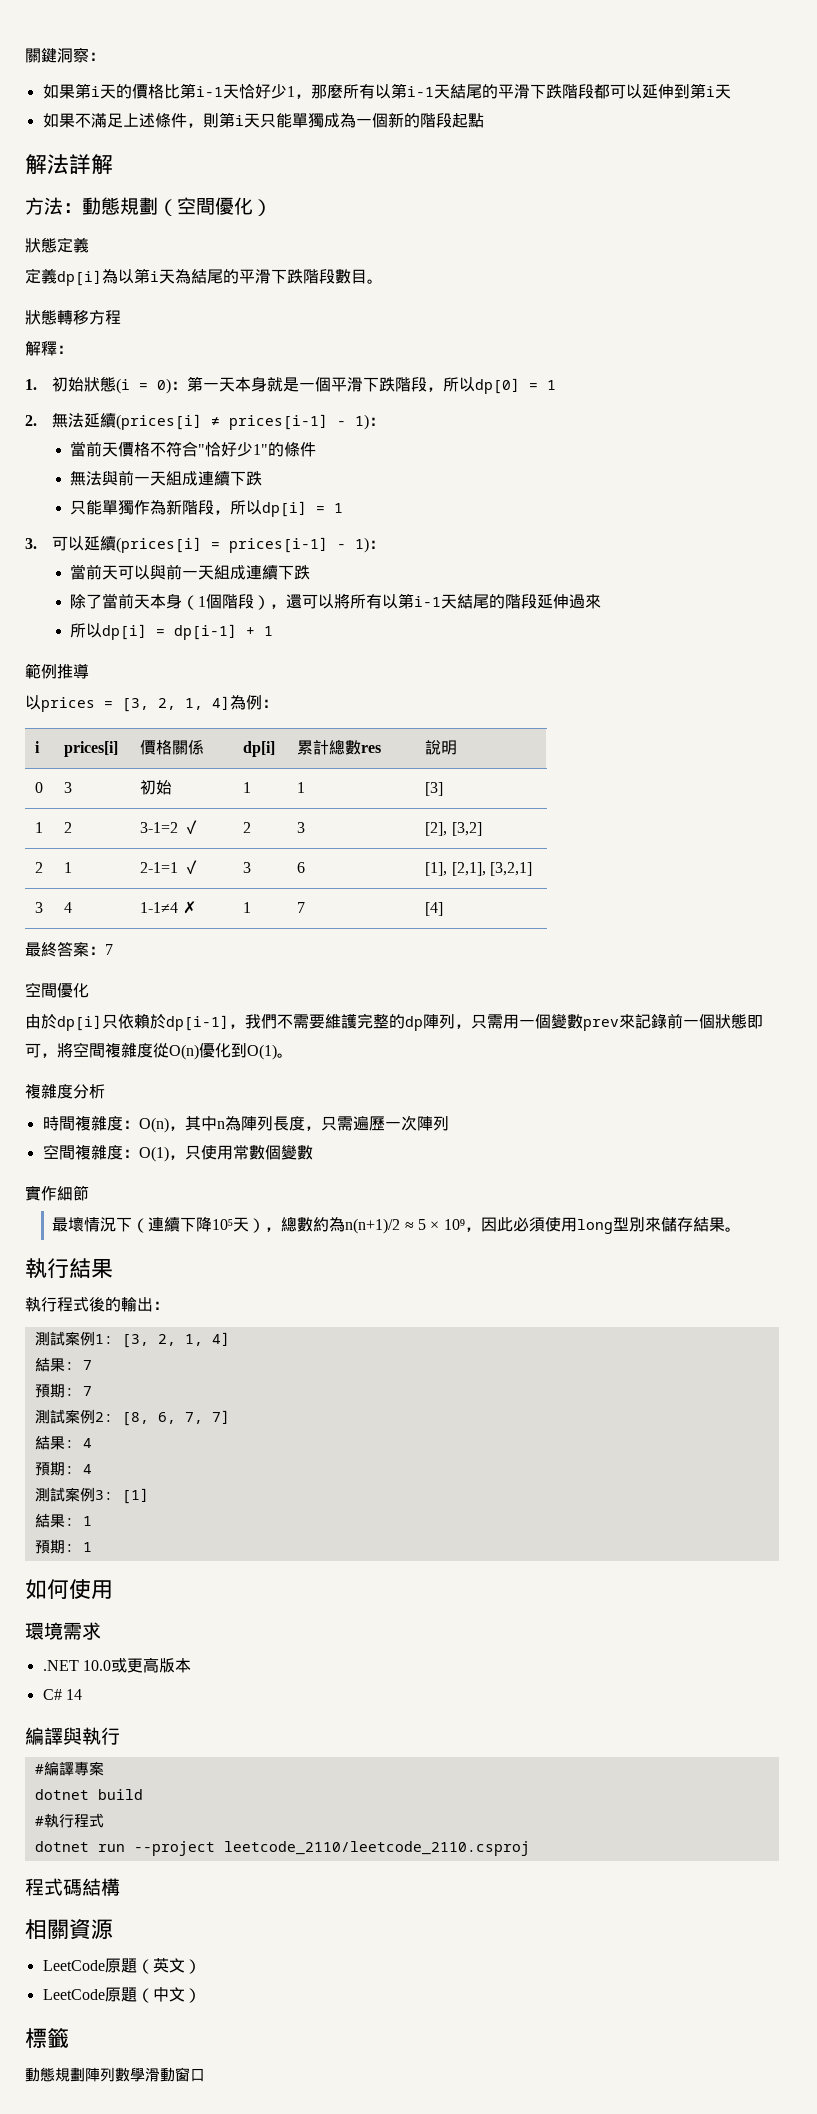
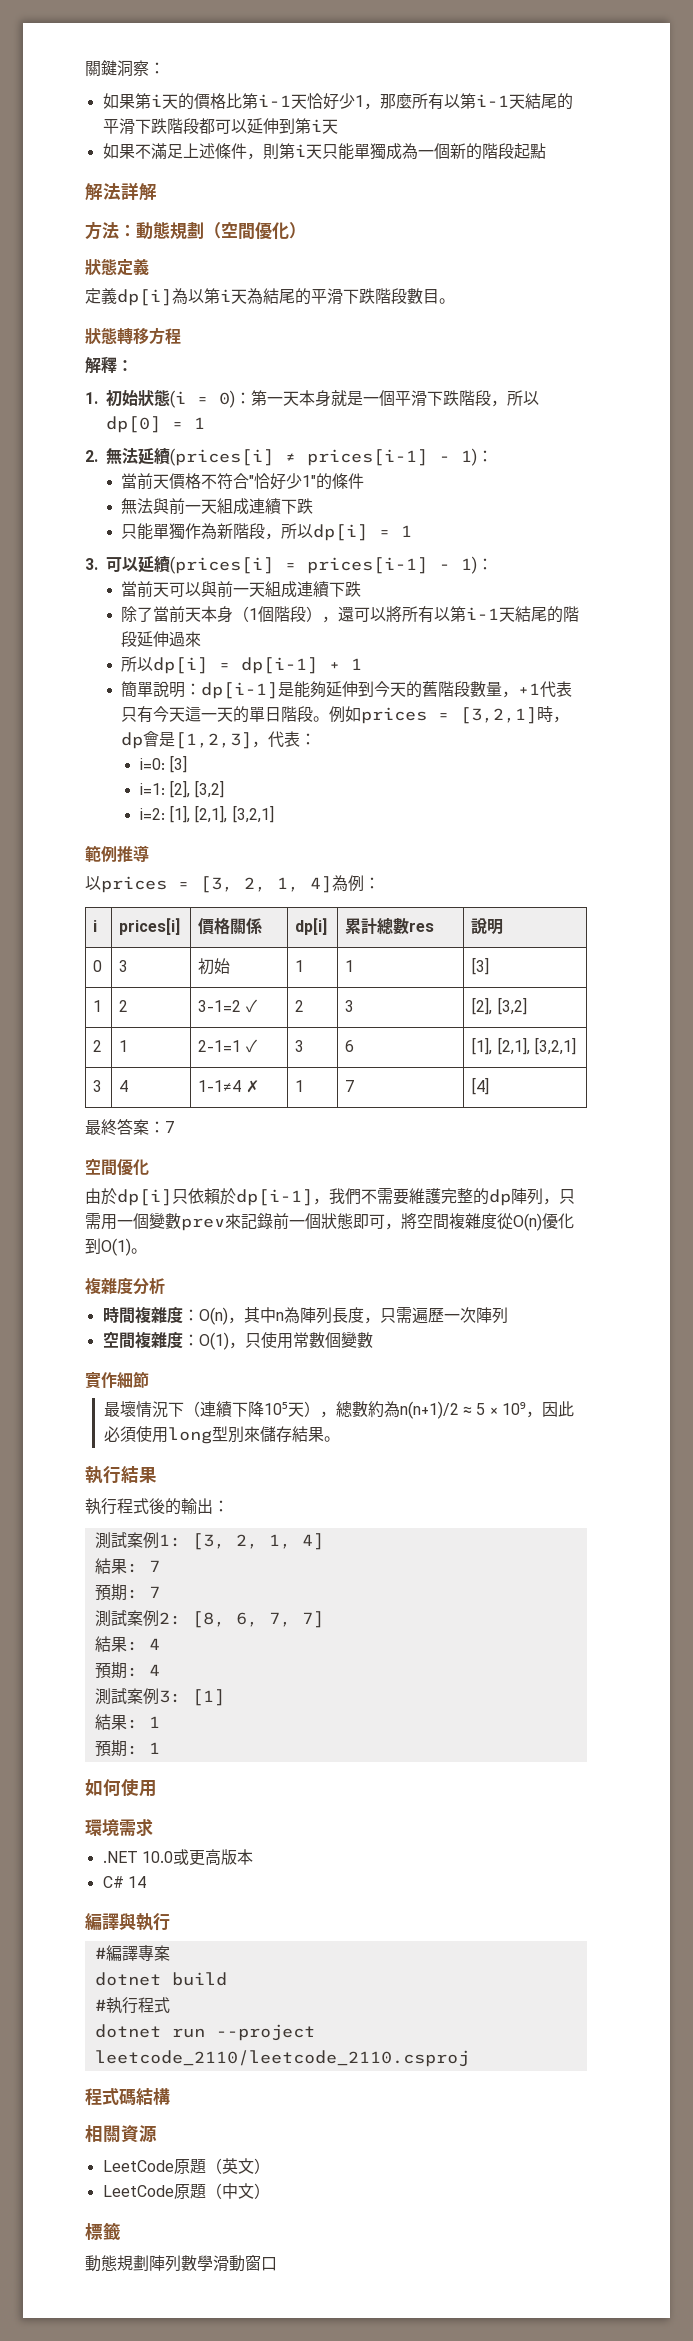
(274, 631) none -> [121,681,573,699] [121,706,570,724] [121,731,317,749] [139,755,187,773] [139,780,225,798] [139,805,274,823] // 簡單說明：dp[i-1]是能夠延伸到今天的舊階段數量，+1代表只有今天這一天的單日階段。例如prices = [3,2,1]時，dp會是[1,2,3]，代表： // i=0: [3] // i=1: [2], [3,2] // i=2: [1], [2,1], [3,2,1]

